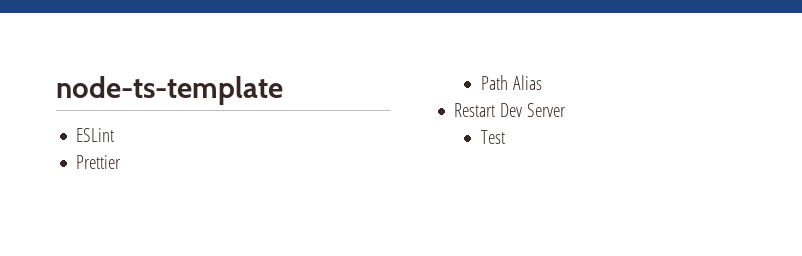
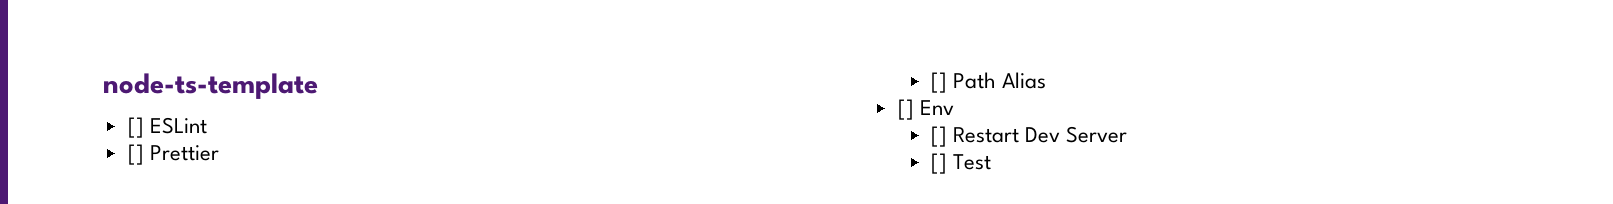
(283, 90) none -> [127,117,144,138] []
(115, 135) none -> [127,144,144,165] []
(122, 162) none -> [930,72,947,93] []
(542, 82) none -> [897,99,954,120] [930,126,947,147] [] Env // []
(567, 110) none -> [930,153,947,174] []

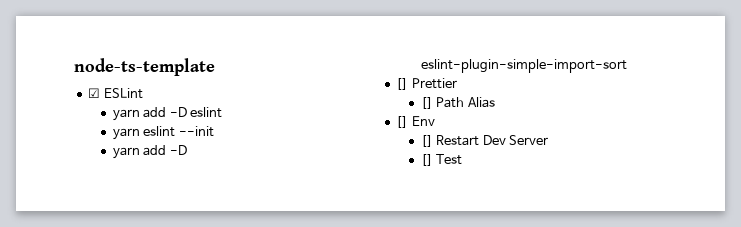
[127,117,144,138] [] -> [88,88,101,98] ☑
(207, 125) none -> [112,107,223,121] [112,126,214,140] [112,145,187,159] [420,59,627,73] // yarn add -D eslint // yarn eslint --init // yarn add -D eslint-plugin-simple-import-sort

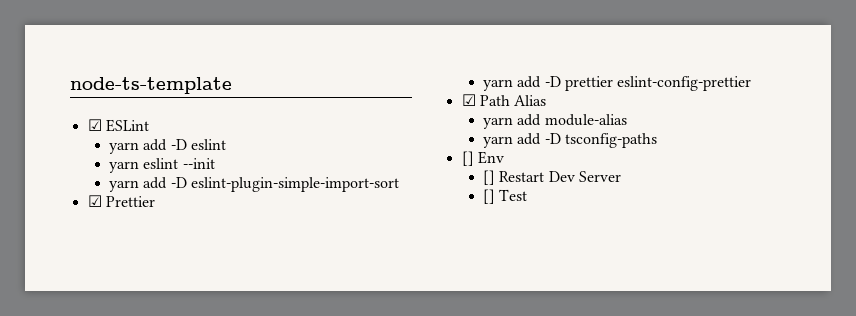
[396,78,409,90] [] -> [87,195,102,207] ☑
[420,97,495,109] [] Path Alias -> [482,76,752,91] [461,94,547,106] [482,114,627,129] [482,133,657,148] yarn add -D prettier eslint-config-prettier // ☑ Path Alias // yarn add module-alias // yarn add -D tsconfig-paths

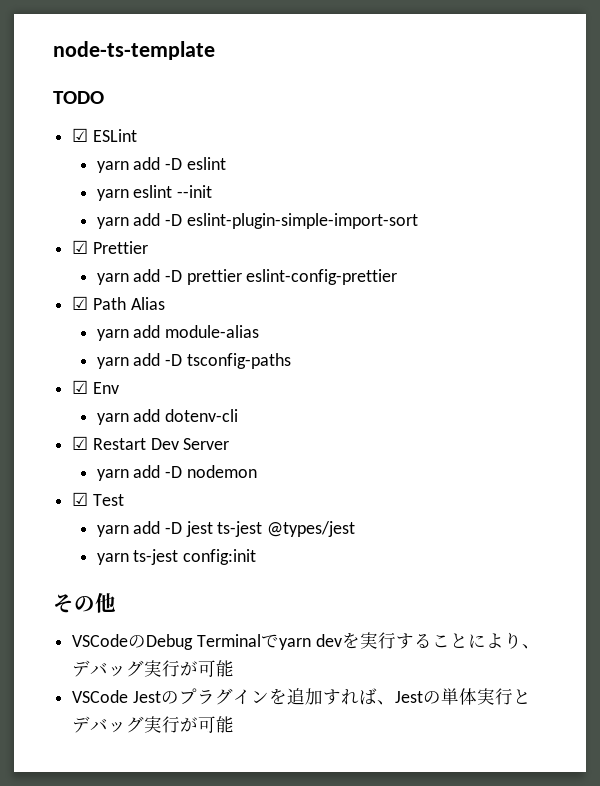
(232, 85) none -> [53,91,104,104] // TODO
[461,151,474,166] [] -> [72,380,89,394] ☑
[482,170,495,185] [] -> [96,409,238,425] [72,436,89,450] yarn add dotenv-cli // ☑
[482,189,528,204] [] Test -> [96,465,257,481] [72,492,124,506] [96,521,356,537] [96,549,256,565] [53,592,116,613] [72,632,540,650] [72,660,235,677] [72,688,531,705] [72,716,235,733] yarn add -D nodemon // ☑ Test // yarn add -D jest ts-jest @types/jest // yarn ts-jest config:init // その他 // VSCodeのDebug Terminalでyarn devを実行することにより、デバッグ実行が可能 // VSCode Jestのプラグインを追加すれば、Jestの単体実行とデバッグ実行が可能

